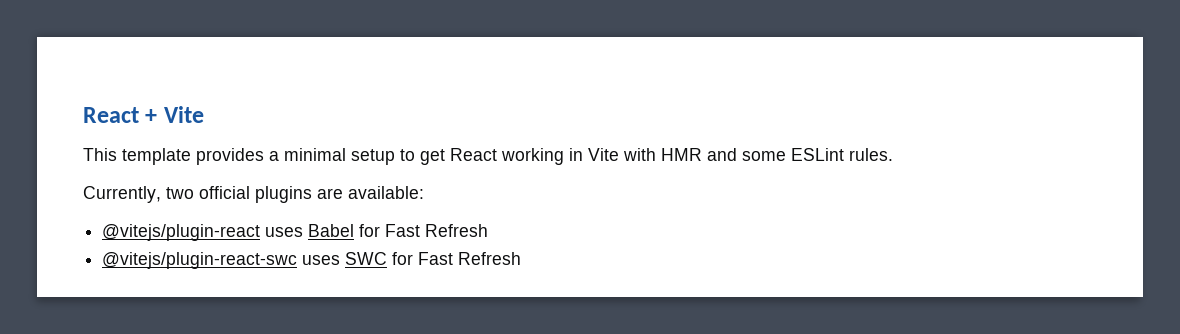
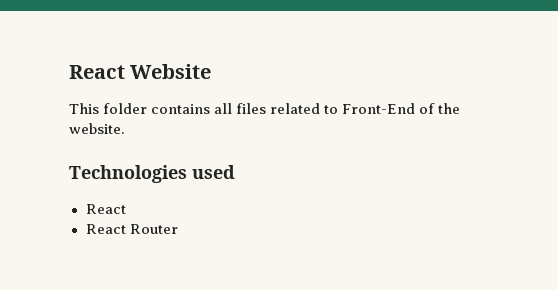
[83,106,204,123] React + Vite -> [69,64,212,79] React Website
[122,148,893,165] [83,186,424,203] [102,224,489,241] [102,252,522,269] template provides a minimal setup to get React working in Vite with HMR and some ESLint rules. // Currently, two official plugins are available: // @vitejs/plugin-react uses Babel for Fast Refresh // @vitejs/plugin-react-swc uses SWC for Fast Refresh -> [103,103,461,114] [69,123,125,134] [69,165,235,183] [85,204,126,214] [85,224,178,234] folder contains all files related to Front-End of the website. // Technologies used // React // React Router

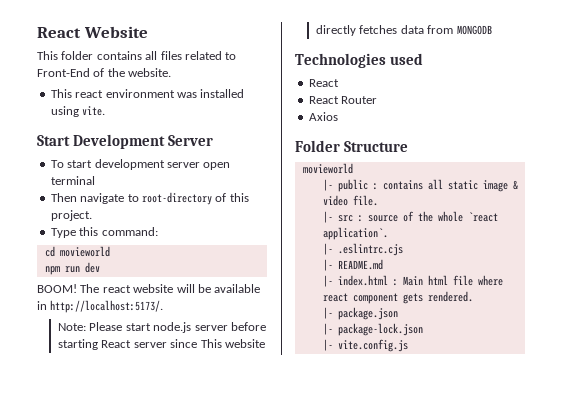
(125, 128) none -> [50,89,245,98] [50,106,106,117] [37,134,214,149] [50,159,231,170] [50,176,95,185] [50,192,249,205] [50,210,92,221] [50,227,158,238] [44,246,110,257] [44,262,100,275] [37,284,261,293] [37,300,164,313] [58,322,266,333] [58,339,265,350] [316,25,492,36] // This react environment was installed using vite. // Start Development Server // To start development server open terminal // Then navigate to root-directory of this project. // Type this command: // cd movieworld // npm run dev // BOOM! The react website will be available in http://localhost:5173/. // Note: Please start node.js server before starting React server since This website directly fetches data from MONGODB
(178, 229) none -> [308,112,338,121] [295,140,409,152] [302,163,353,174] [322,179,518,192] [322,195,378,206] [322,211,498,223] [322,227,388,240] [322,243,403,256] [322,259,383,271] [322,275,503,287] [322,291,473,304] [322,307,398,320] [322,323,423,336] [322,339,408,352] // Axios // Folder Structure // movieworld // |- public : contains all static image & video file. // |- src : source of the whole `react application`. // |- .eslintrc.cjs // |- README.md // |- index.html : Main html file where react component gets rendered. // |- package.json // |- package-lock.json // |- vite.config.js

